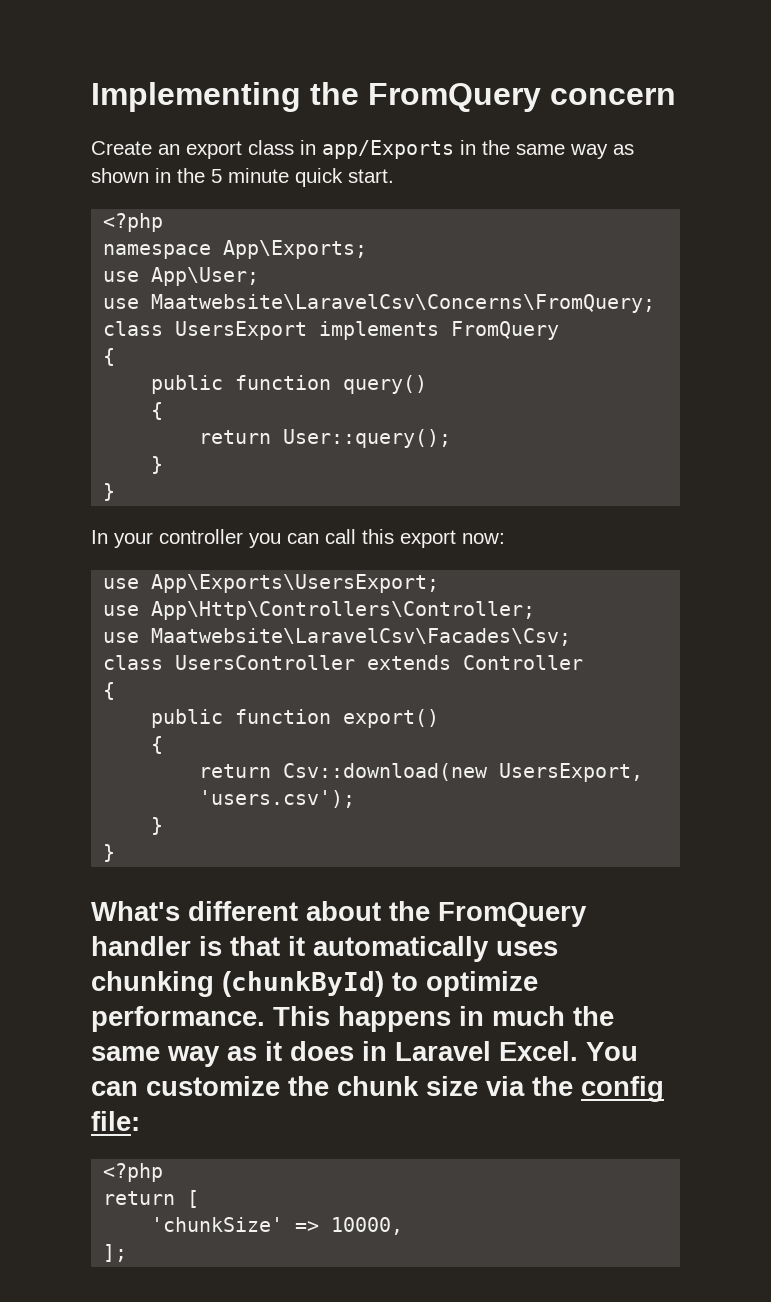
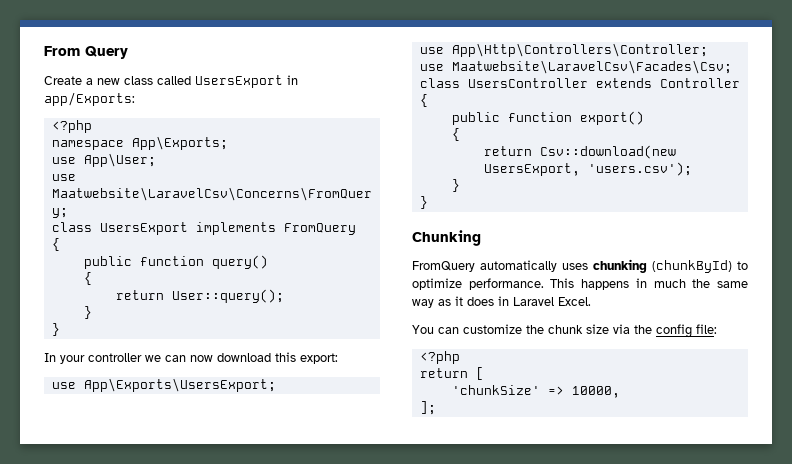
[91,82,676,112] [91,140,634,159] [91,168,394,187] Implementing the FromQuery concern // Create an export class in app/Exports in the same way as shown in the 5 minute quick start. -> [44,46,128,59] [44,75,298,88] [44,92,135,106] From Query // Create a new class called UsersExport in app/Exports:
[249,529,505,548] you can call this export now: -> [145,352,338,364] we can now download this export:
[91,901,587,927] [91,936,305,956] What's different about the FromQuery handler is that it -> [412,230,481,246] [412,261,475,272] Chunking // FromQuery
(578, 1051) none -> (591, 301) //

